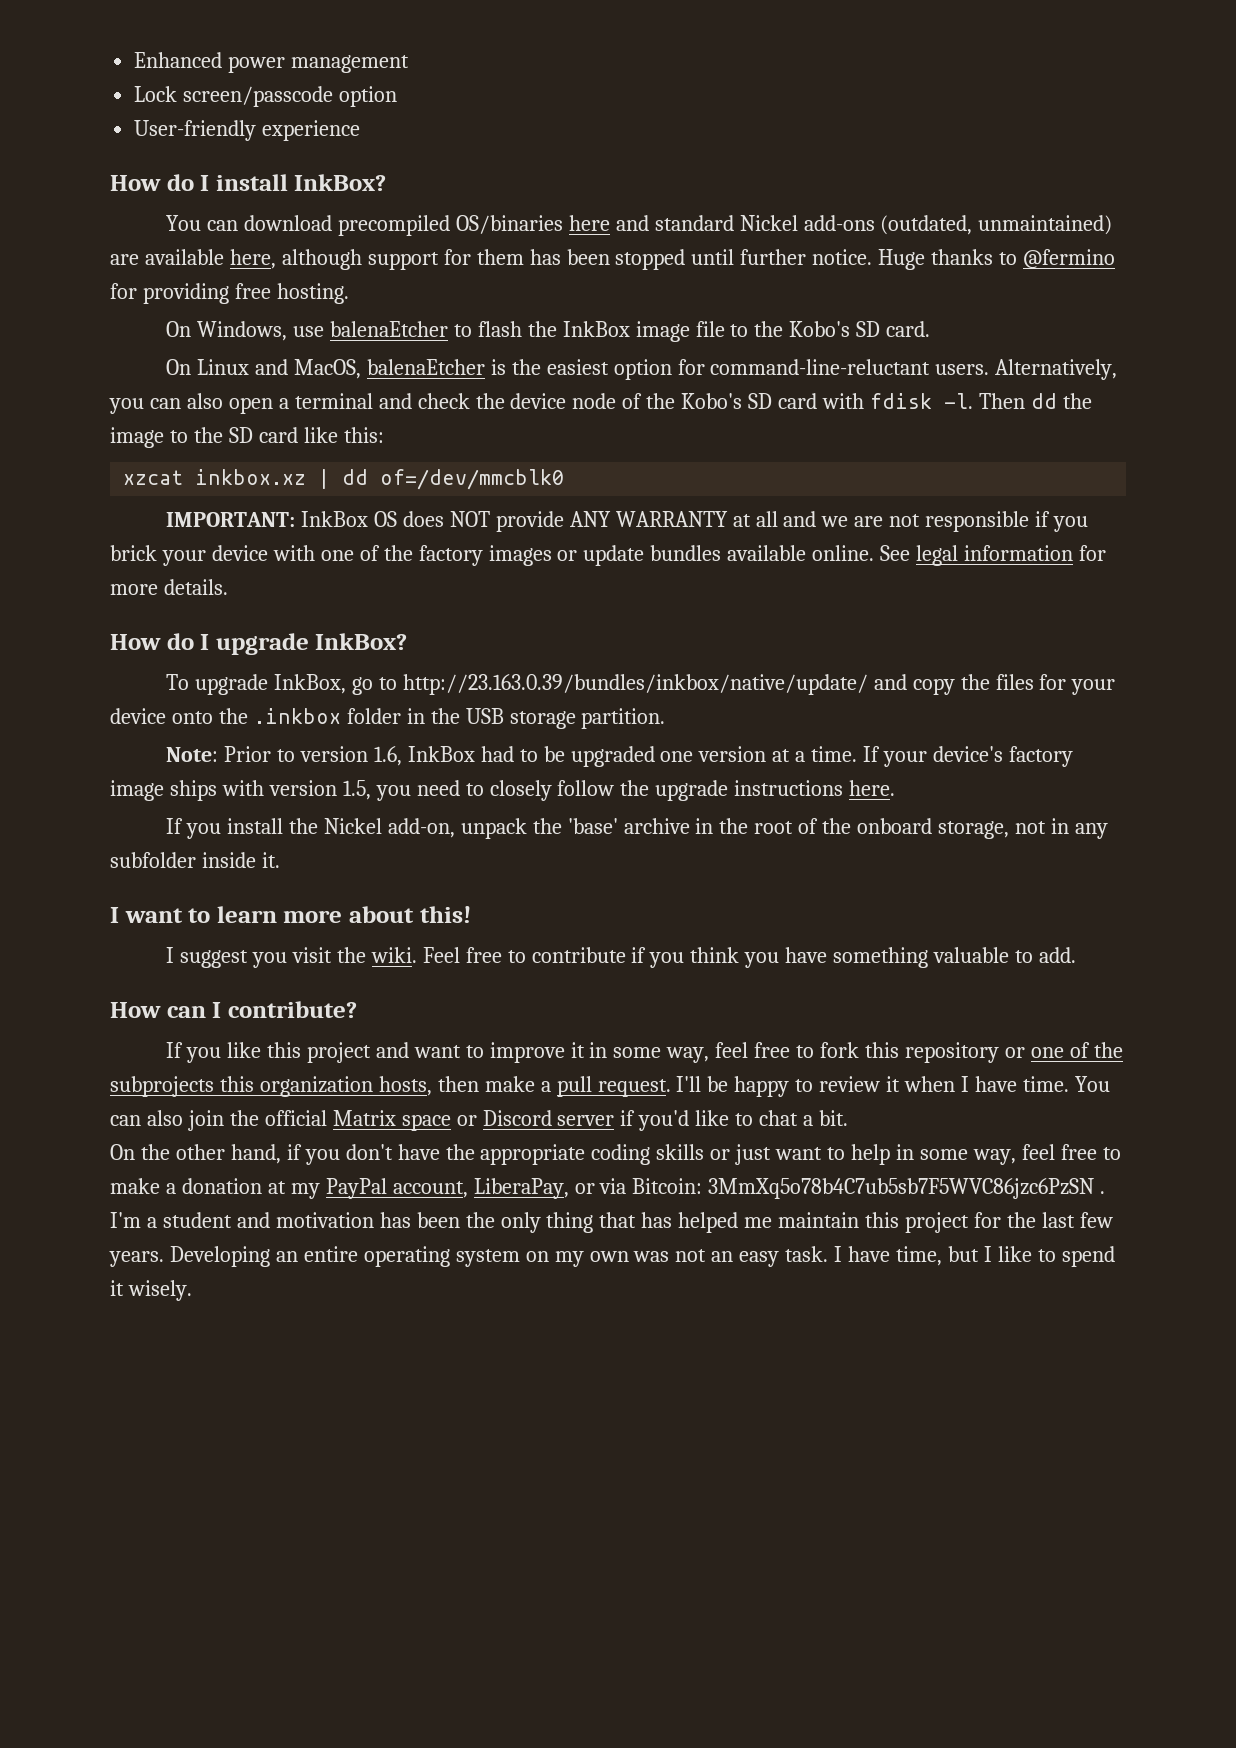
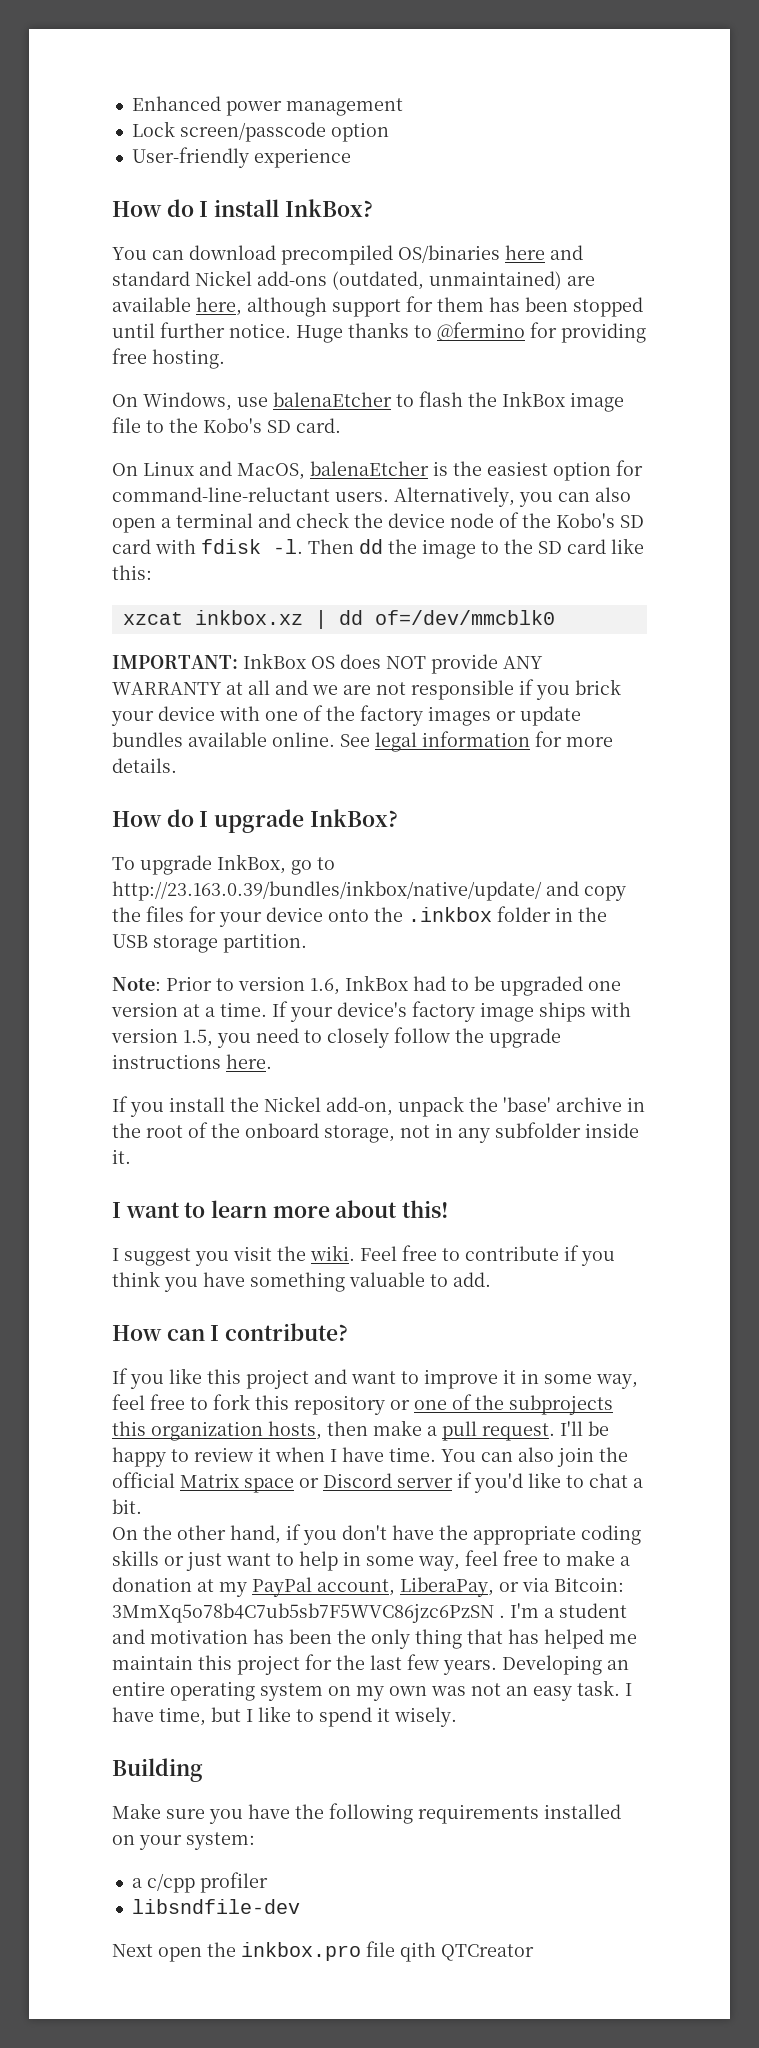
(192, 1290) none -> [112,1758,203,1782] [112,1803,621,1824] [112,1832,255,1850] [131,1872,268,1893] [131,1899,300,1914] [112,1941,534,1962] // Building // Make sure you have the following requirements installed on your system: // a c/cpp profiler // libsndfile-dev // Next open the inkbox.pro file qith QTCreator

